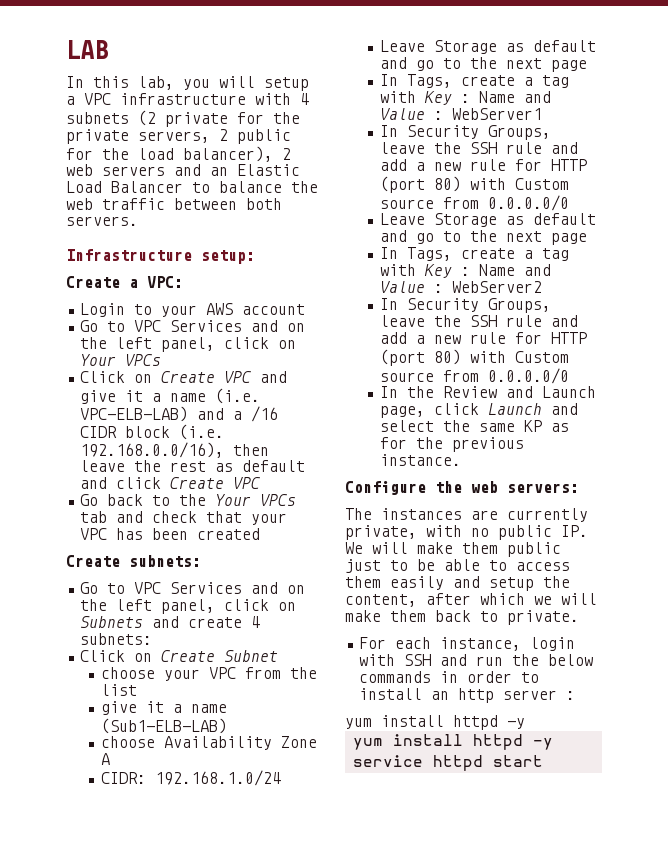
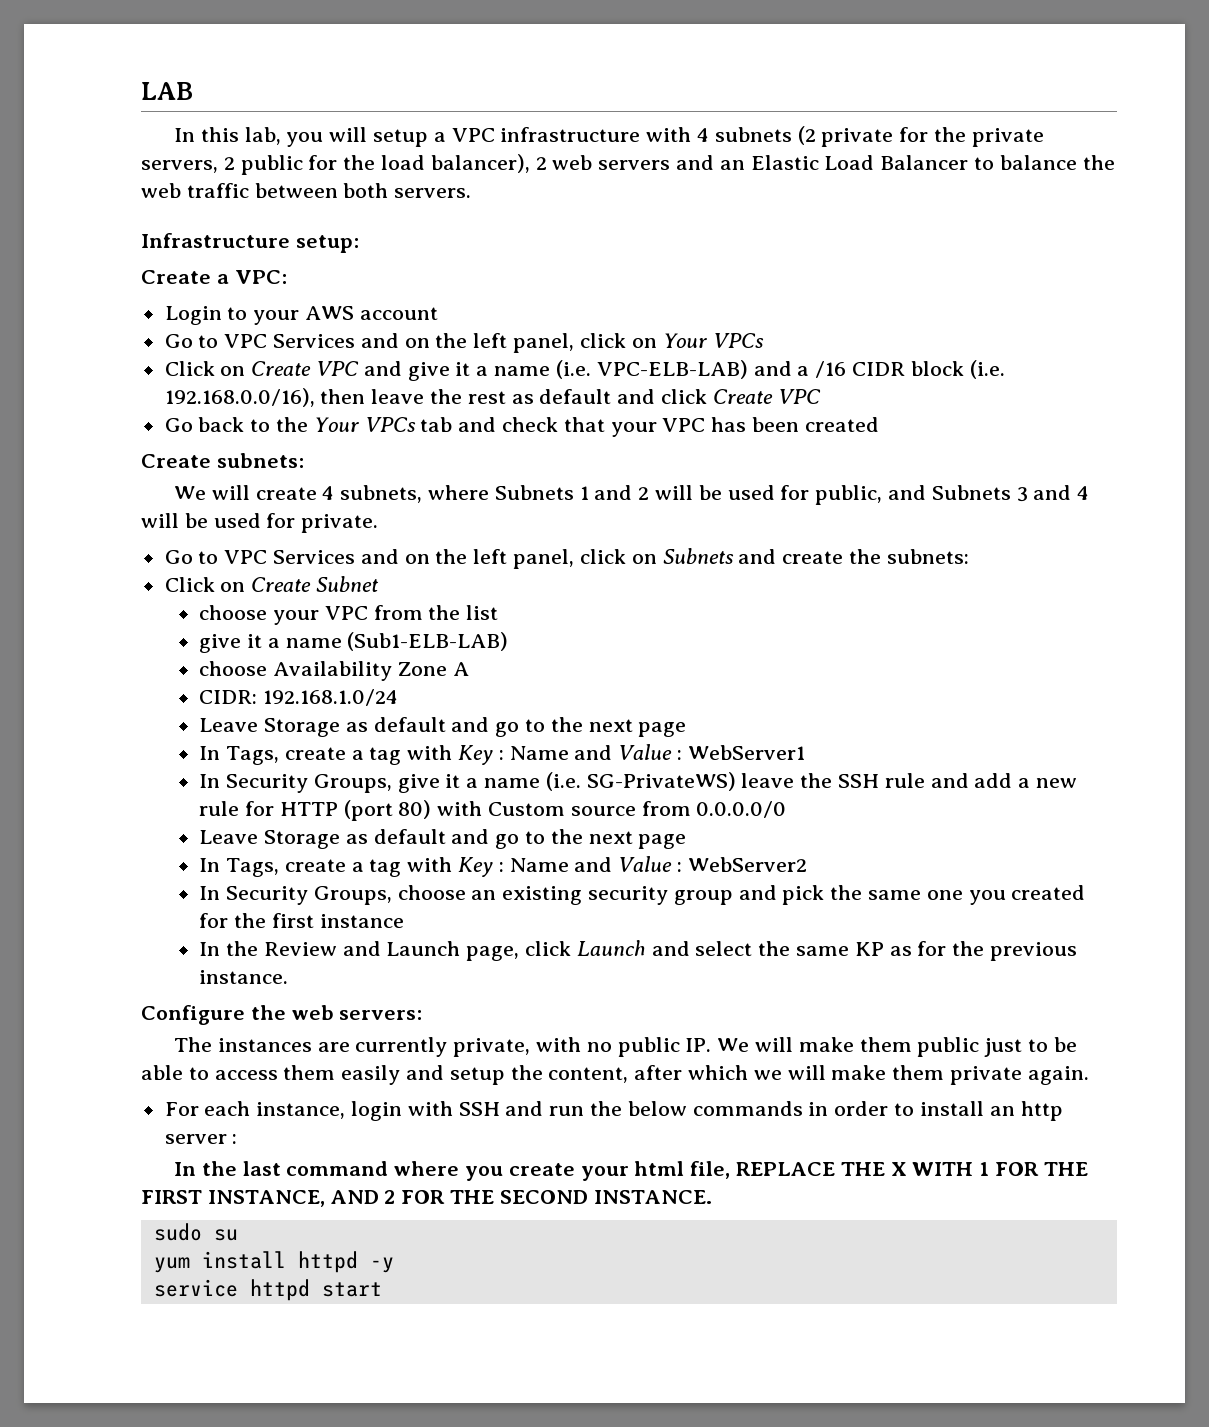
(201, 561) none -> [173,485,1090,505] [141,513,379,533] // We will create 4 subnets, where Subnets 1 and 2 will be used for public, and Subnets 3 and 4 will be used for private.
[251,616,261,628] 4 -> [848,549,881,564] the
(551, 132) none -> [397,772,736,793] give it a name (i.e. SG-PrivateWS)
[379,315,578,327] [379,332,587,344] [379,349,569,366] [379,368,569,384] leave the SSH rule and add a new rule for HTTP (port 80) with Custom source from 0.0.0.0/0 -> [397,885,1086,905] [199,913,404,928] choose an existing security group and pick the same one you created for the first instance
[435,610,579,625] back to private. -> [950,1066,1089,1085] private again.
[345,715,525,730] yum install httpd -y -> [173,1161,1088,1181] [141,1190,712,1207] [153,1223,238,1241] In the last command where you create your html file, REPLACE THE X WITH 1 FOR THE FIRST INSTANCE, AND 2 FOR THE SECOND INSTANCE. // sudo su

